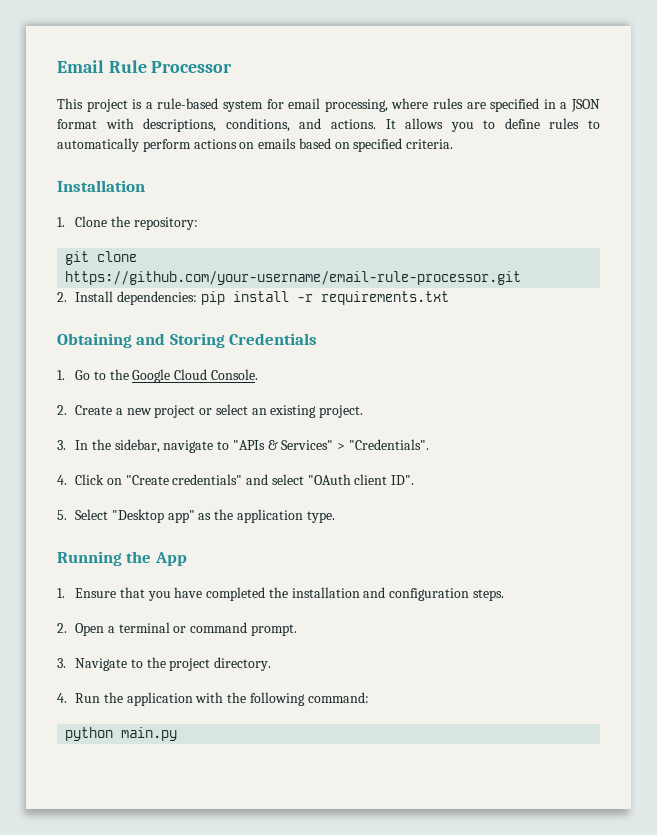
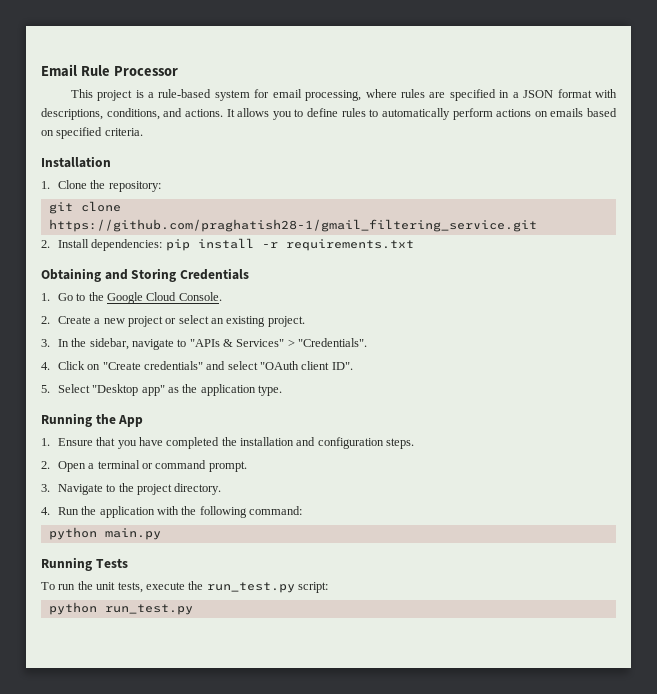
[65,271,522,285] https://github.com/your-username/email-rule-processor.git -> [48,219,537,232] https://github.com/praghatish28-1/gmail_filtering_service.git
(178, 734) none -> [41,557,128,571] [41,581,328,593] [48,602,193,615] // Running Tests // To run the unit tests, execute the run_test.py script: // python run_test.py

